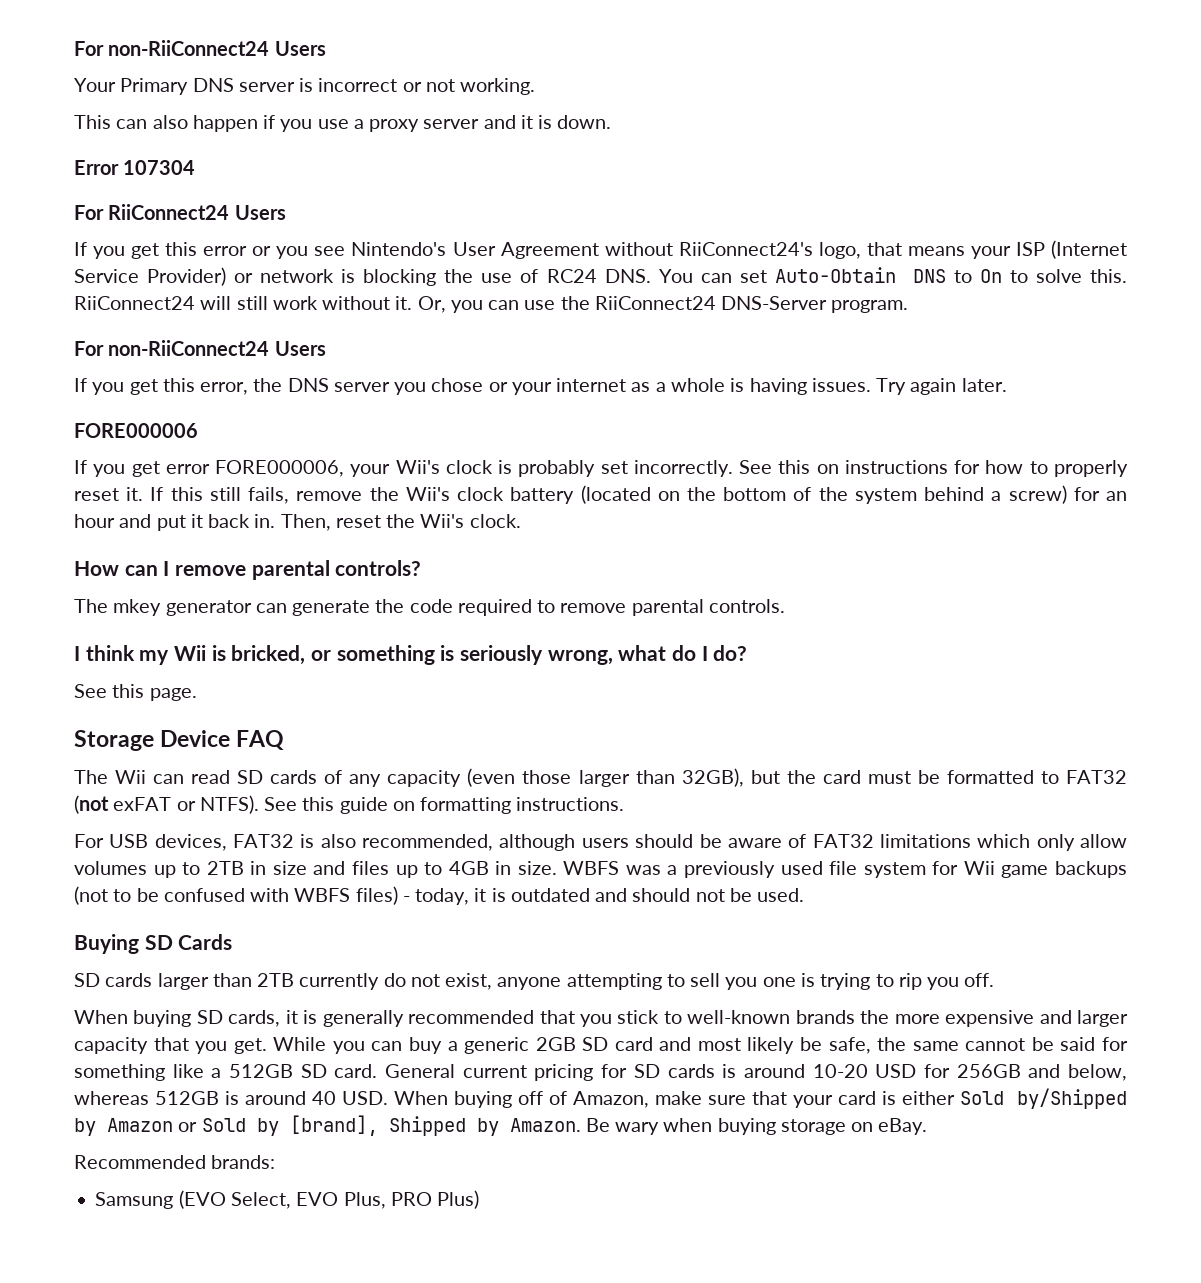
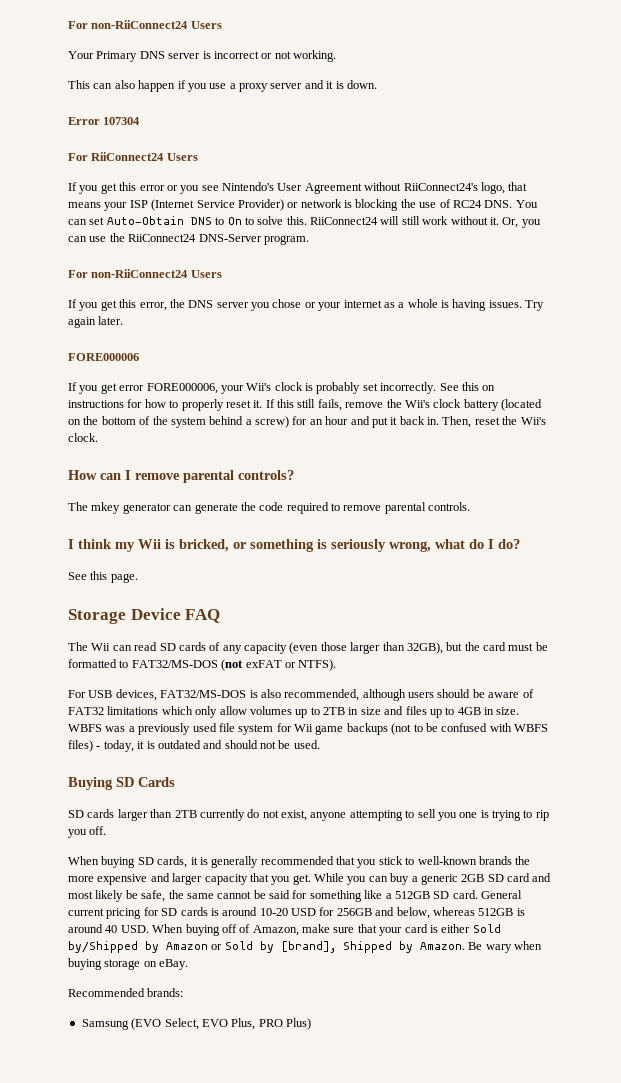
[1065,770,1127,784] FAT32 -> [131,660,218,668] FAT32/MS-DOS
[264,797,625,814] See this guide on formatting instructions. -> (337, 665) none
[233,834,295,848] FAT32 -> [160,690,247,698] FAT32/MS-DOS

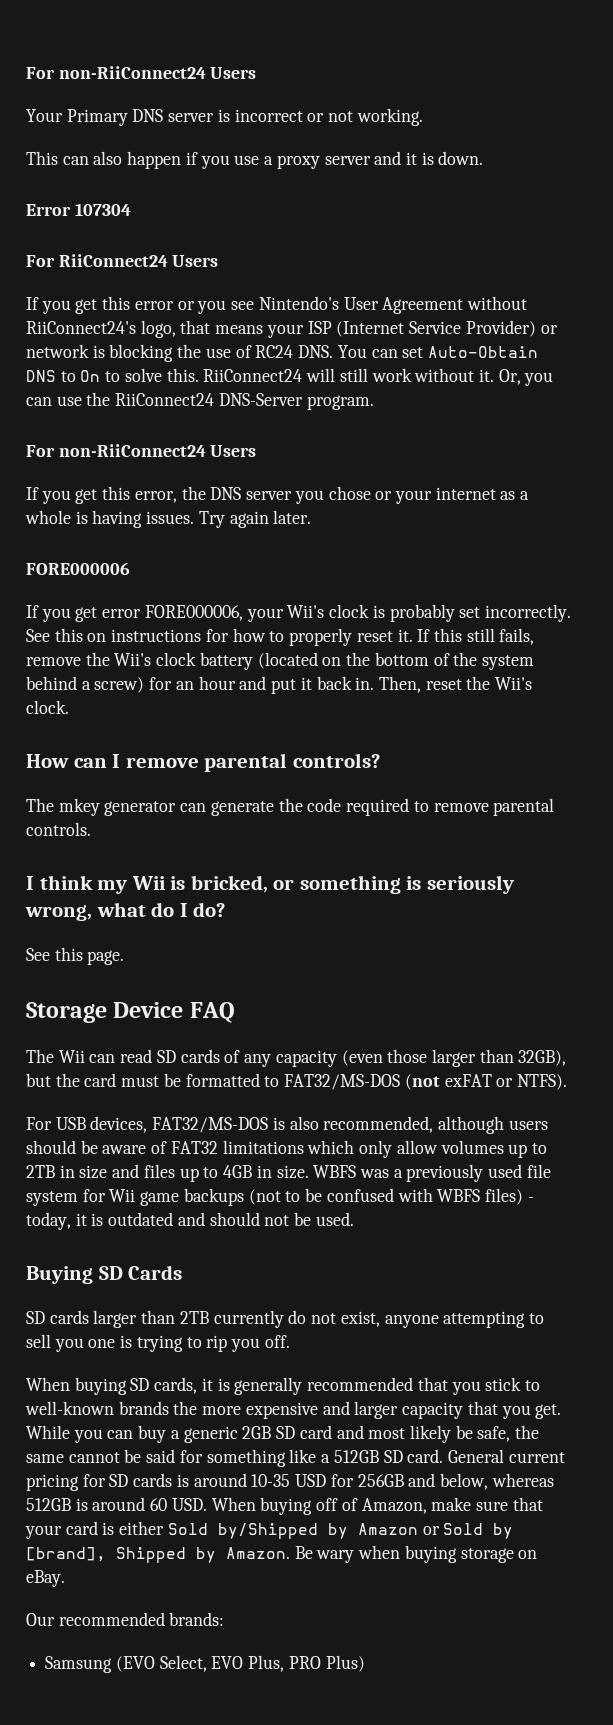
[259,908,288,916] 10-20 -> [251,1474,291,1487] 10-35
[105,925,118,933] 40 -> [150,1498,168,1511] 60
[68,988,145,997] Recommended -> [26,1612,165,1626] Our recommended

